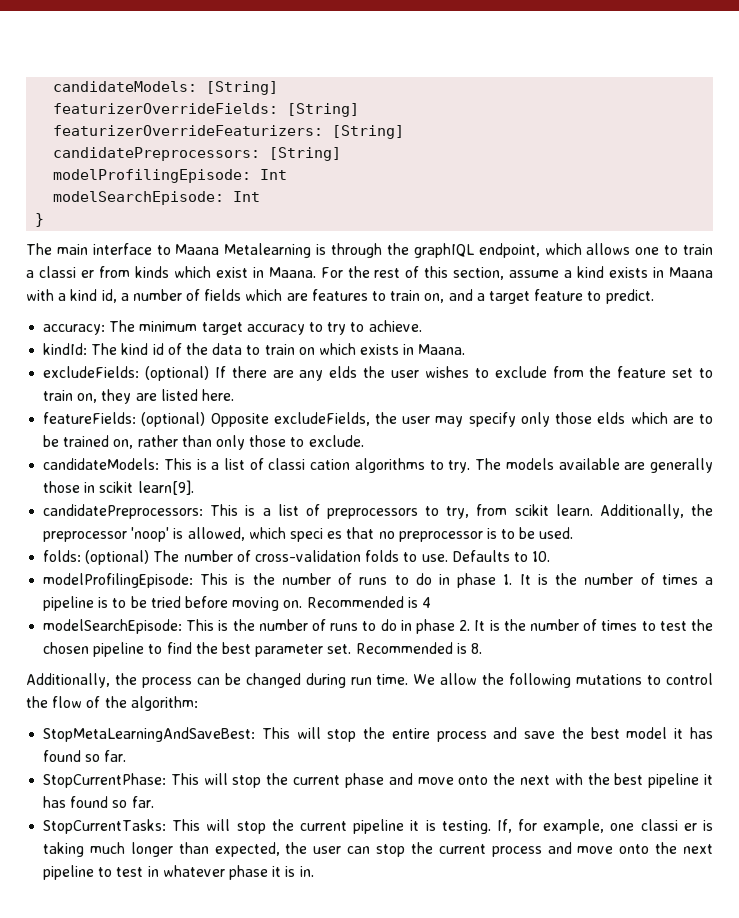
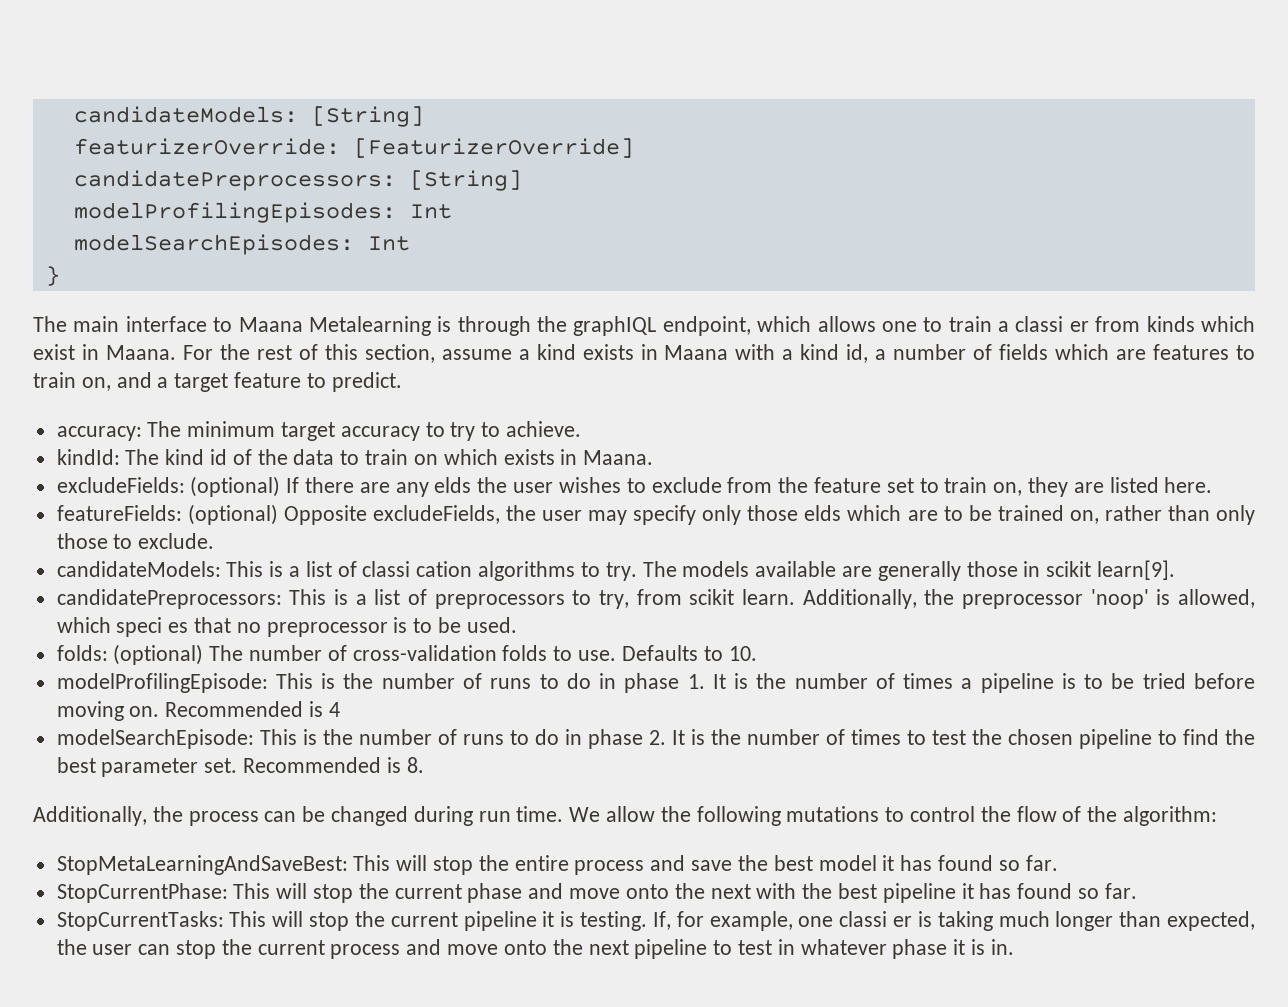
[53,103,360,117] [53,125,405,139] featurizerOverrideFields: [String] // featurizerOverrideFeaturizers: [String] -> [73,138,634,158] featurizerOverride: [FeaturizerOverride]
[53,169,288,183] [53,191,225,205] modelProfilingEpisode: Int // modelSearchEpisode: -> [73,202,452,223] [73,234,354,255] modelProfilingEpisodes: Int // modelSearchEpisodes:

